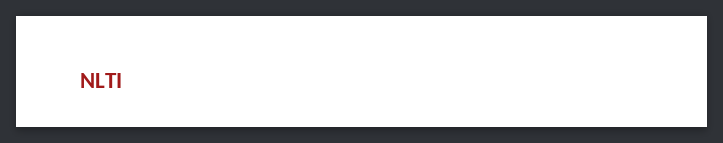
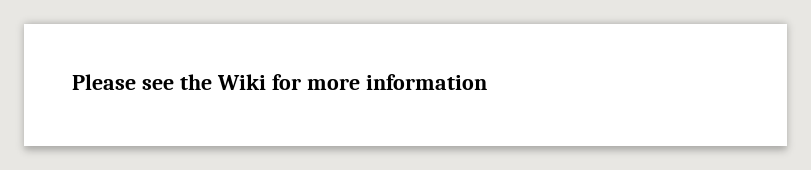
[80,73,122,88] NLTI -> [72,74,487,90] Please see the Wiki for more information

